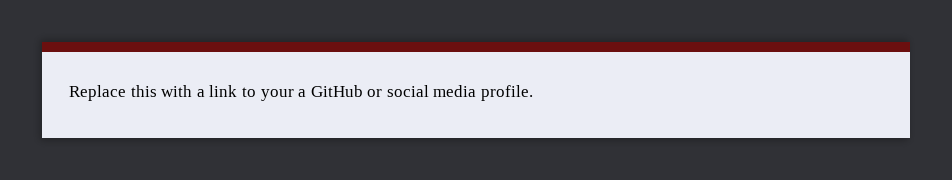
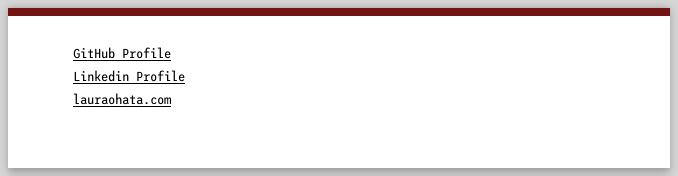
[69,85,534,101] Replace this with a link to your a GitHub or social media profile. -> [73,47,171,59] [73,70,185,82] [73,93,171,105] GitHub Profile // Linkedin Profile // lauraohata.com

